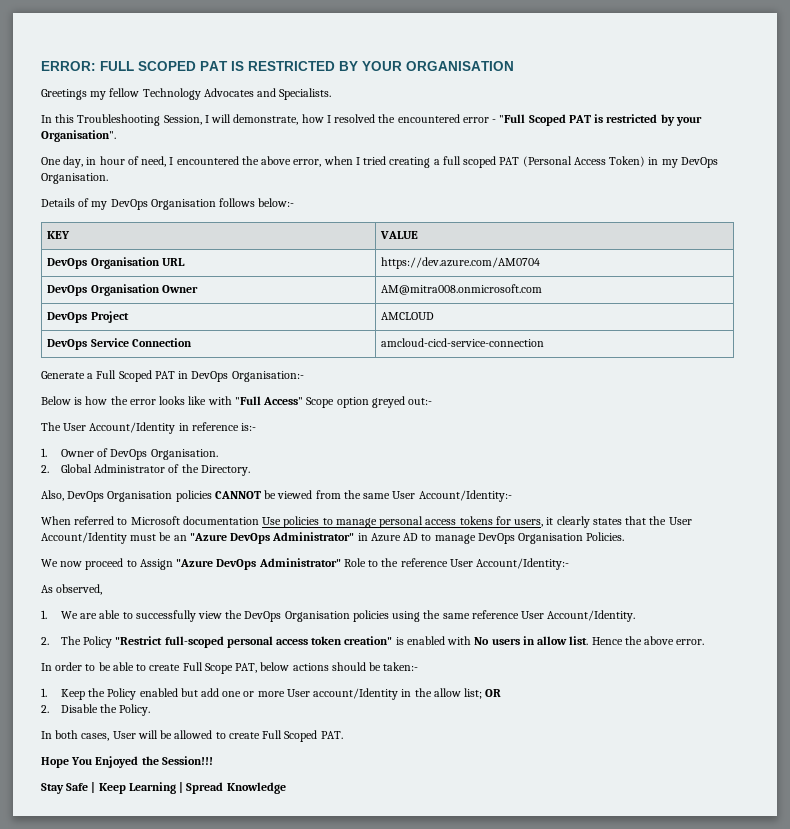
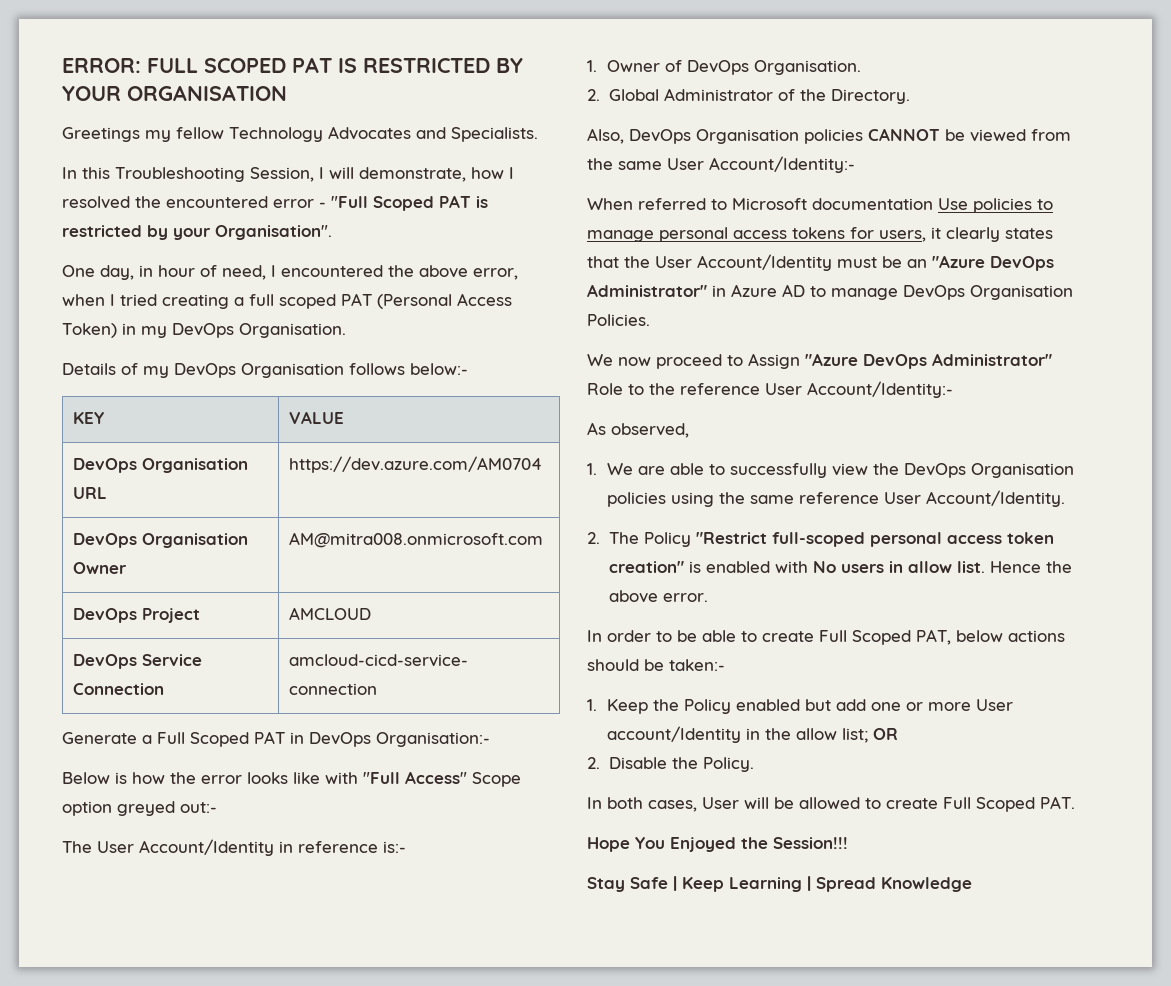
[204,663,233,674] Scope -> [852,630,911,645] Scoped

